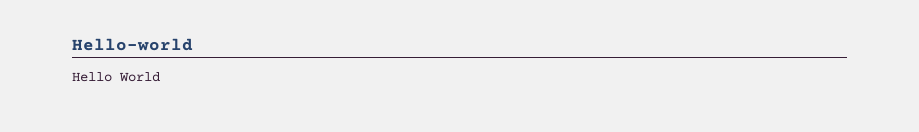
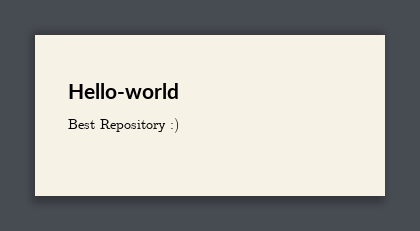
[72,72,160,82] Hello World -> [68,118,179,133] Best Repository :)

